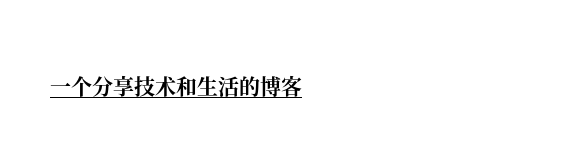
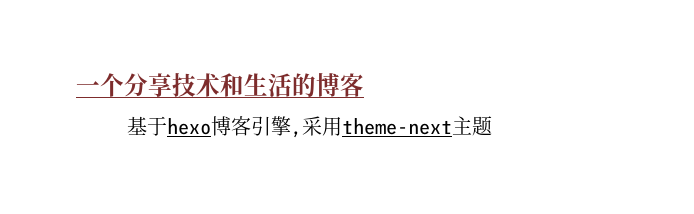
(302, 86) none -> [127,116,493,138] // 基于hexo博客引擎,采用theme-next主题

